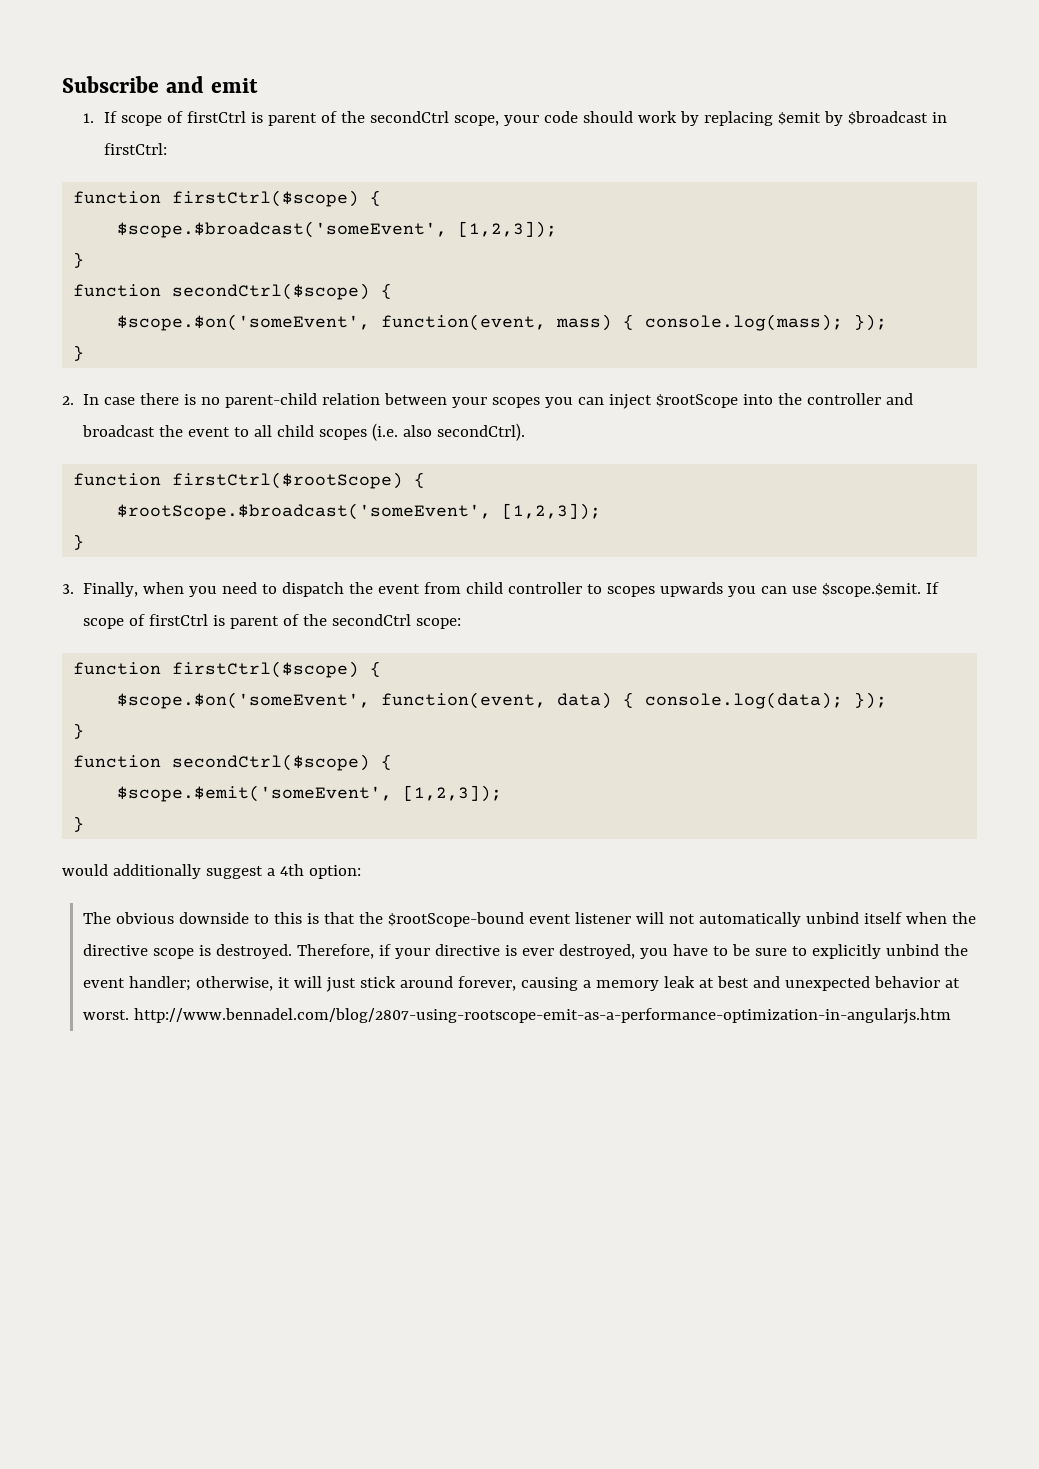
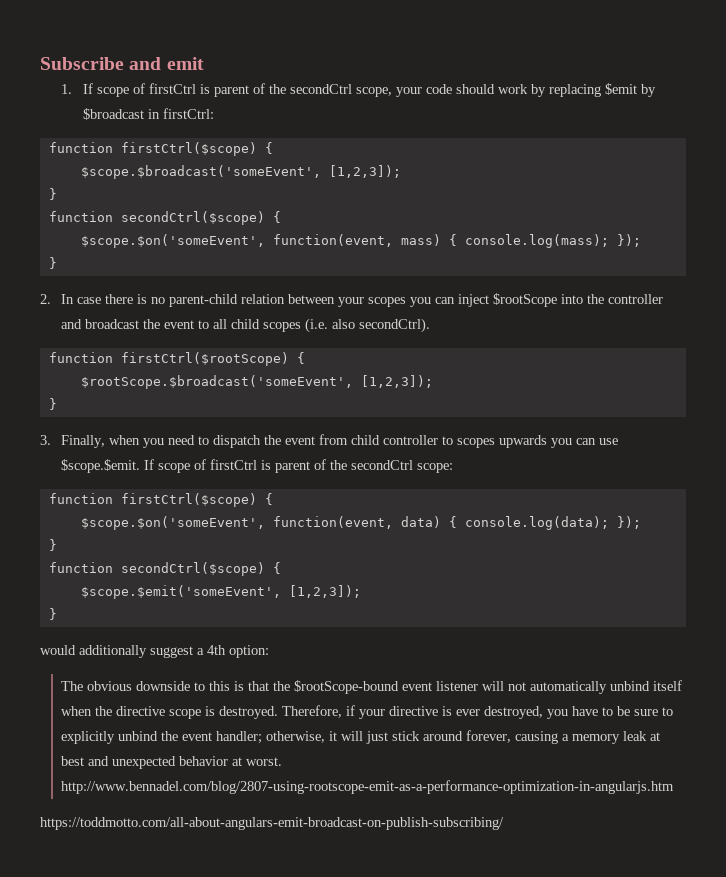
(952, 1016) none -> [40,817,504,830] // https://toddmotto.com/all-about-angulars-emit-broadcast-on-publish-subscribing/

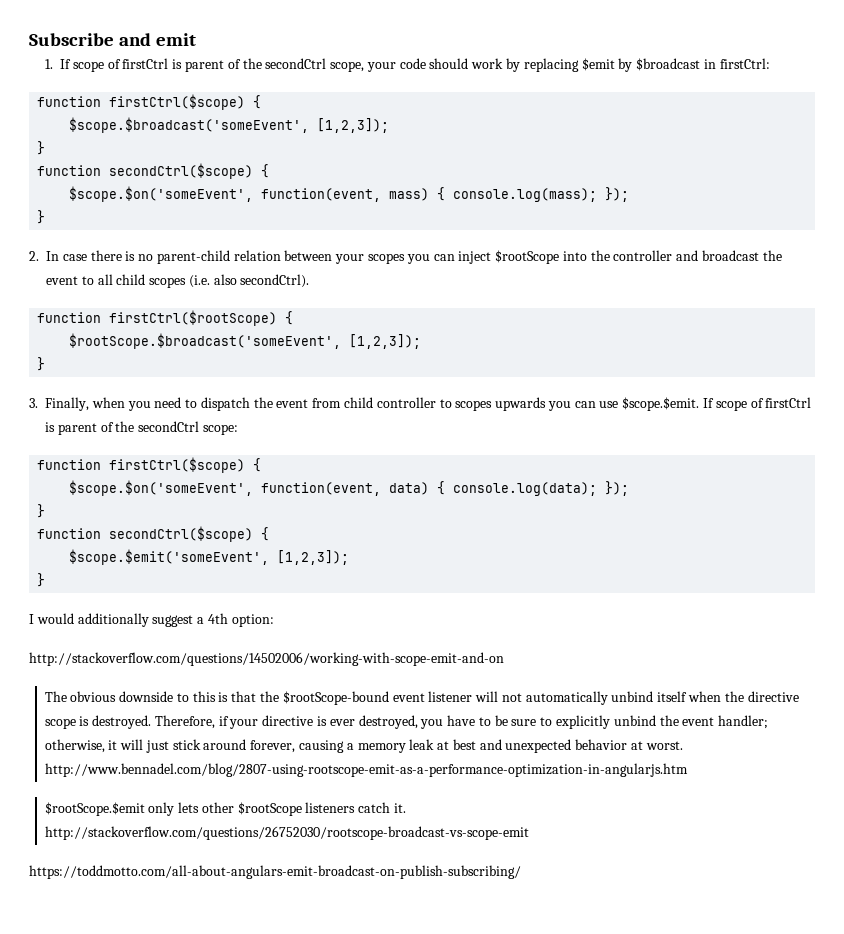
(57, 614) none -> [29,614,34,624] I
(269, 651) none -> [29,652,504,666] // http://stackoverflow.com/questions/14502006/working-with-scope-emit-and-on
(675, 787) none -> [44,802,406,816] [44,826,529,840] // $rootScope.$emit only lets other $rootScope listeners catch it. http://stackoverflow.com/questions/26752030/rootscope-broadcast-vs-scope-emit

